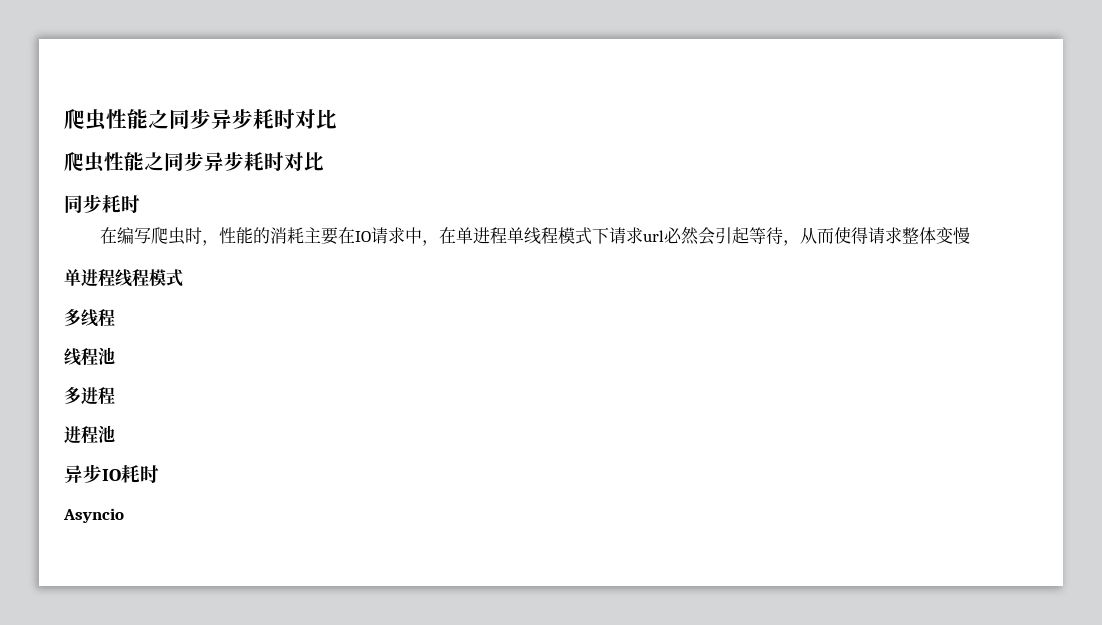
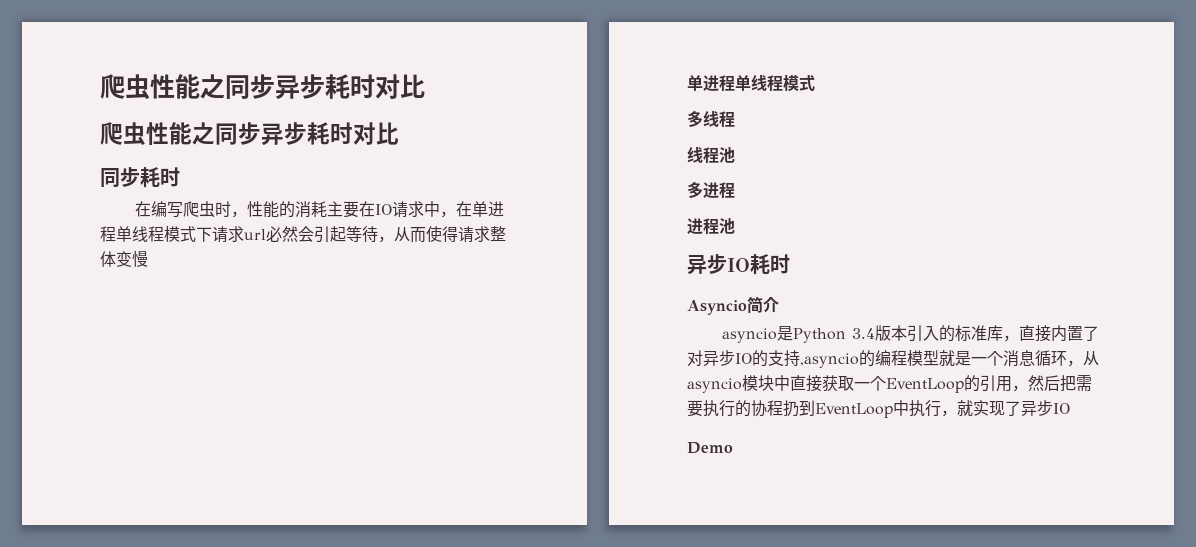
(115, 278) none -> [735,75,751,91] 单
(124, 515) none -> [747,296,779,313] [721,325,1099,343] [687,350,1099,368] [687,375,1092,393] [687,400,1070,418] [687,442,733,454] 简介 // asyncio是Python 3.4版本引入的标准库，直接内置了对异步IO的支持,asyncio的编程模型就是一个消息循环，从asyncio模块中直接获取一个EventLoop的引用，然后把需要执行的协程扔到EventLoop中执行，就实现了异步IO // Demo

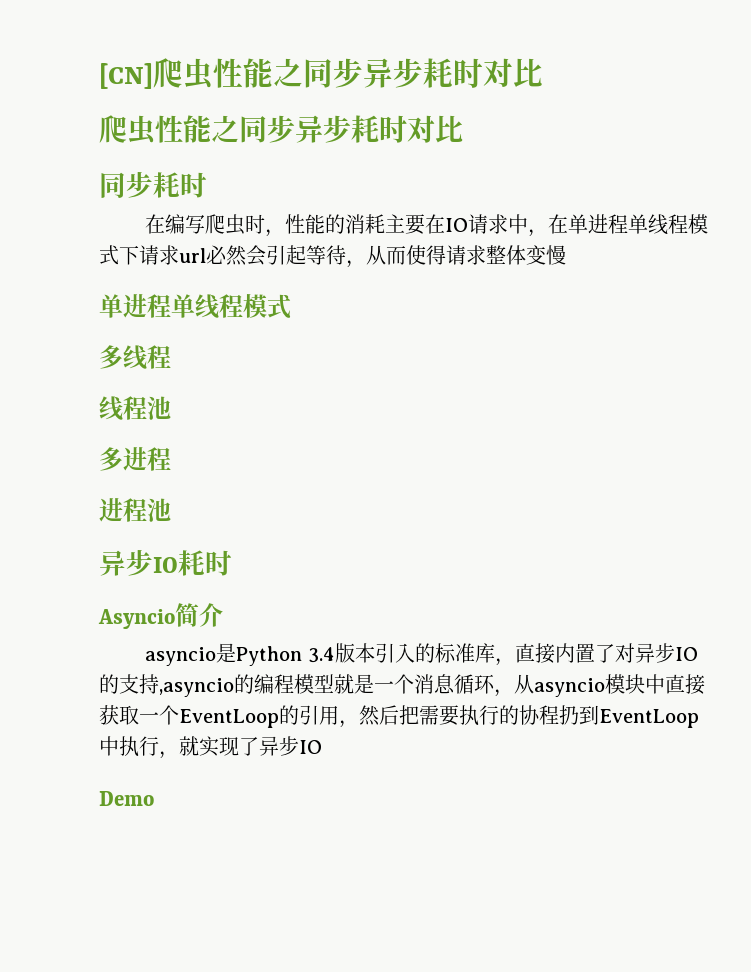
(100, 86) none -> [99,63,153,89] [CN]

